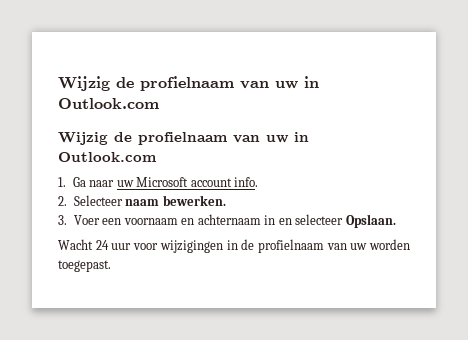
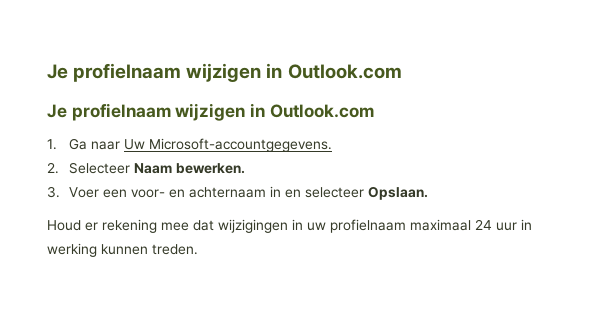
[58,76,319,91] [58,98,159,109] [58,132,289,145] Wijzig de profielnaam van uw in Outlook.com // Wijzig de profielnaam van uw -> [47,63,402,82] [47,103,246,121] Je profielnaam wijzigen in Outlook.com // Je profielnaam wijzigen
[116,177,259,187] uw Microsoft account info. -> [124,138,333,152] Uw Microsoft-accountgegevens.
[125,199,160,206] naam -> [134,163,173,174] Naam
[123,218,178,225] voornaam -> [131,189,166,198] voor-
[58,239,410,253] [58,260,111,272] Wacht 24 uur voor wijzigingen in de profielnaam van uw worden toegepast. -> [47,219,532,233] [47,243,198,257] Houd er rekening mee dat wijzigingen in uw profielnaam maximaal 24 uur in werking kunnen treden.

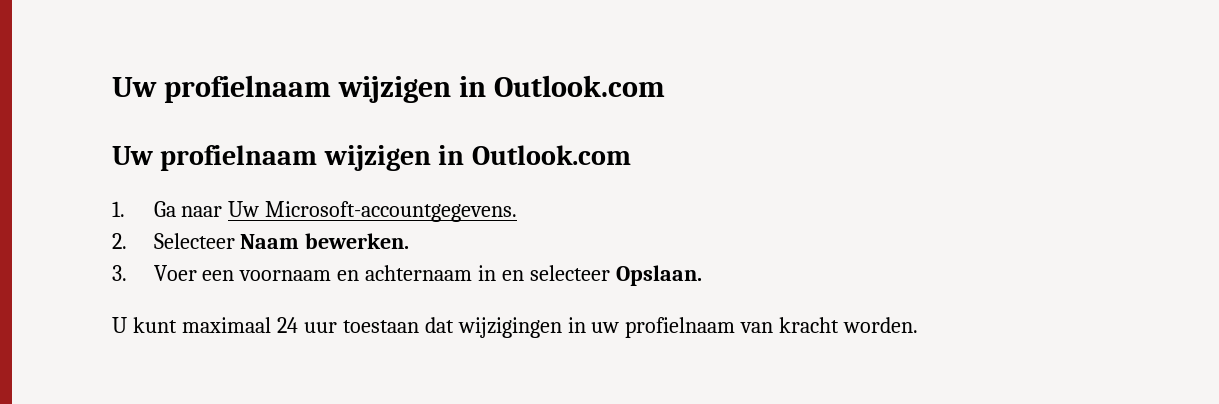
[47,63,402,82] [47,104,67,118] Je profielnaam wijzigen in Outlook.com // Je -> [112,75,666,103] [112,146,153,165] Uw profielnaam wijzigen in Outlook.com // Uw
[131,189,166,198] voor- -> [239,270,332,281] voornaam
[47,219,189,233] Houd er rekening mee -> [112,317,419,333] U kunt maximaal 24 uur toestaan
[410,219,532,231] [47,243,198,257] maximaal 24 uur in werking kunnen treden. -> [740,317,919,333] van kracht worden.

